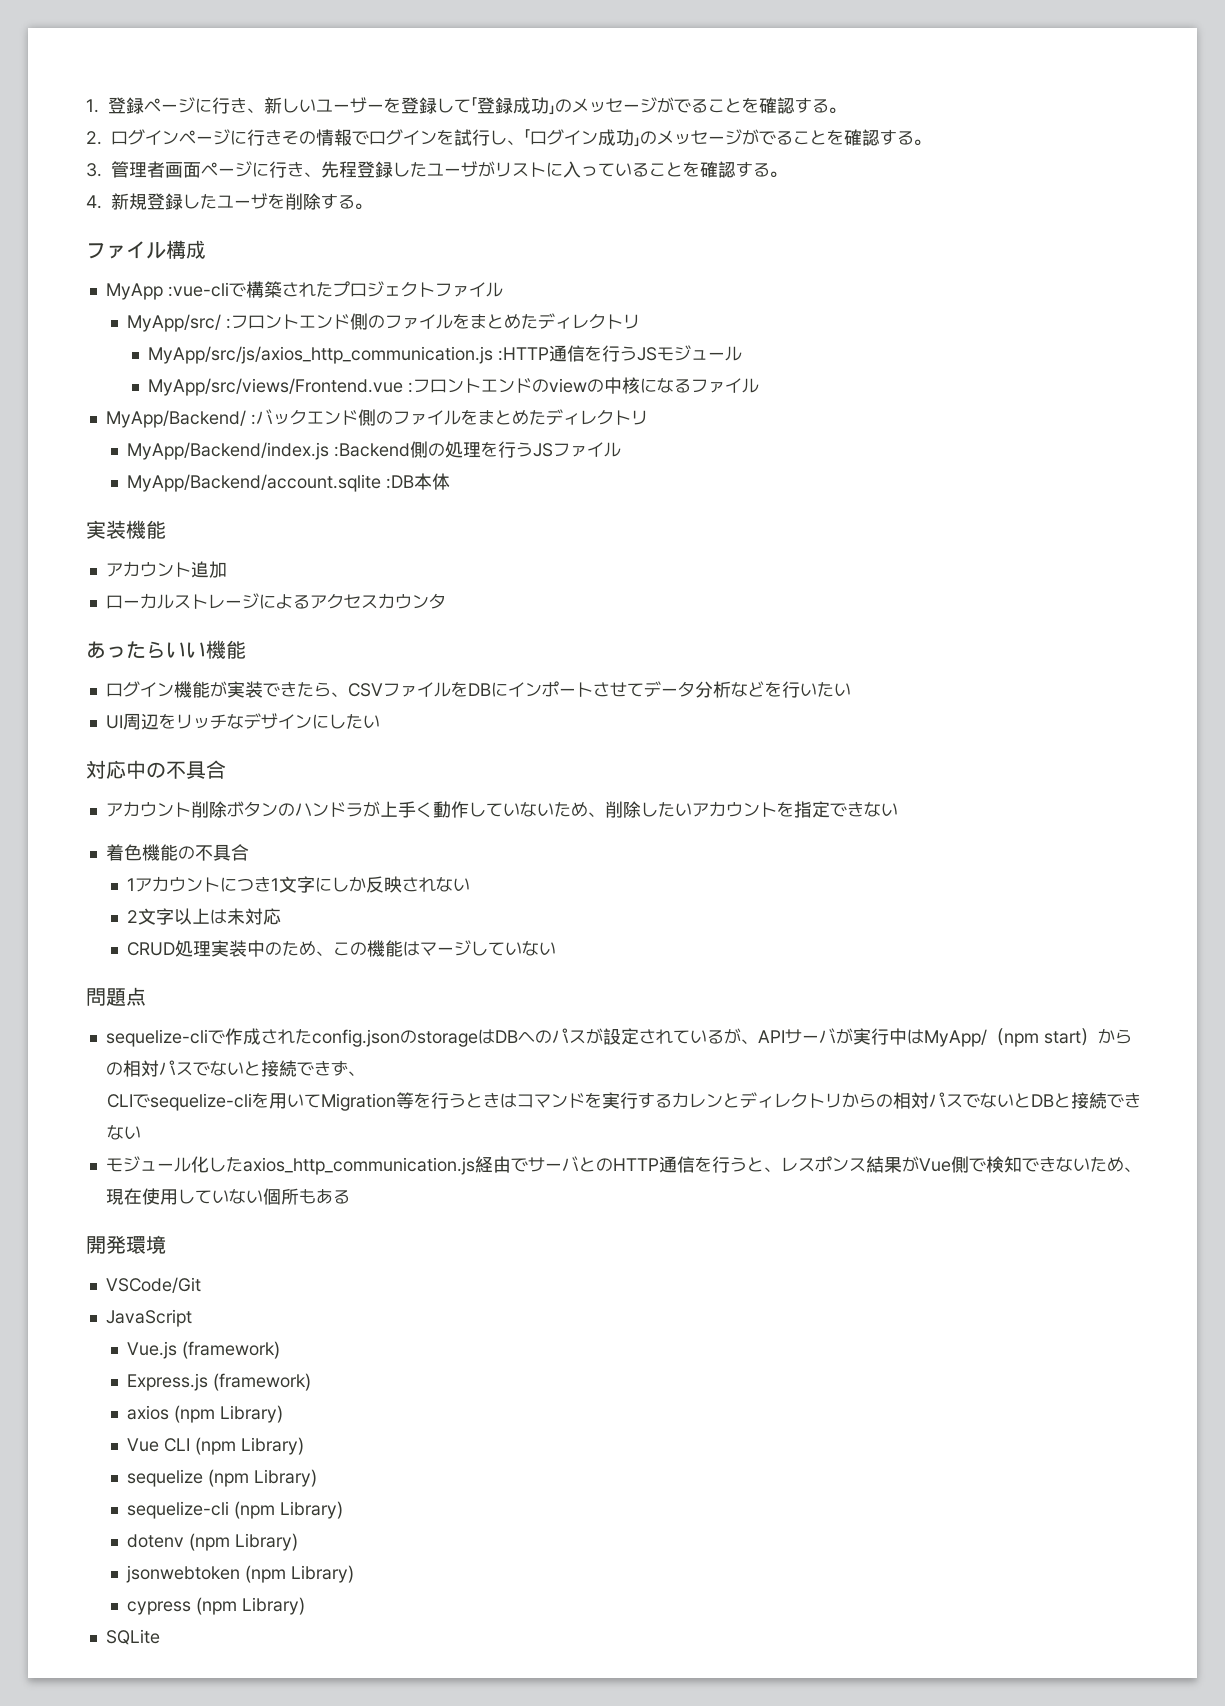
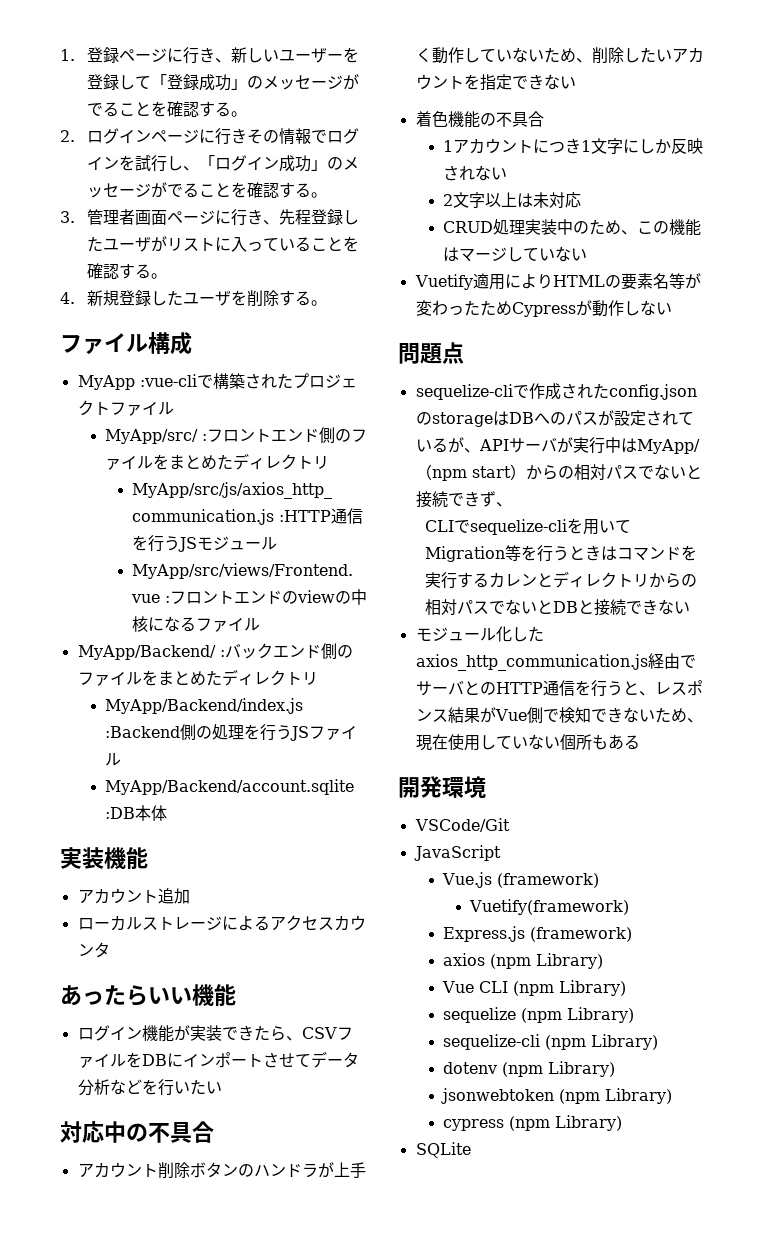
[105,713,380,730] // UI周辺をリッチなデザインにしたい -> (222, 1087) none
(557, 948) none -> [414,273,701,290] [415,300,672,317] // Vuetify適用によりHTMLの要素名等が変わったためCypressが動作しない
(281, 1350) none -> [469,899,630,915] // Vuetify(framework)

